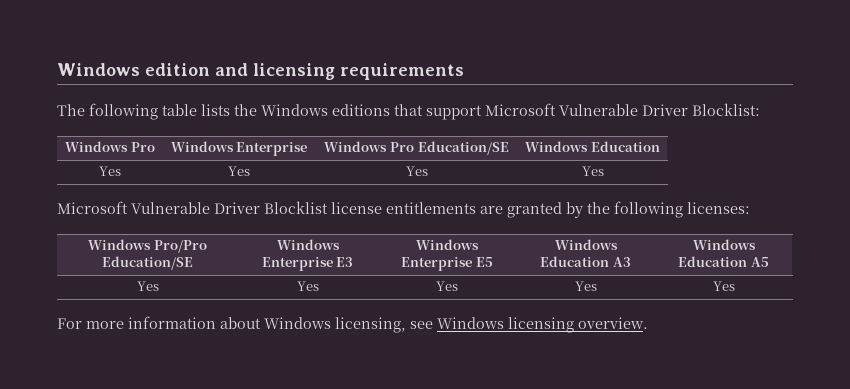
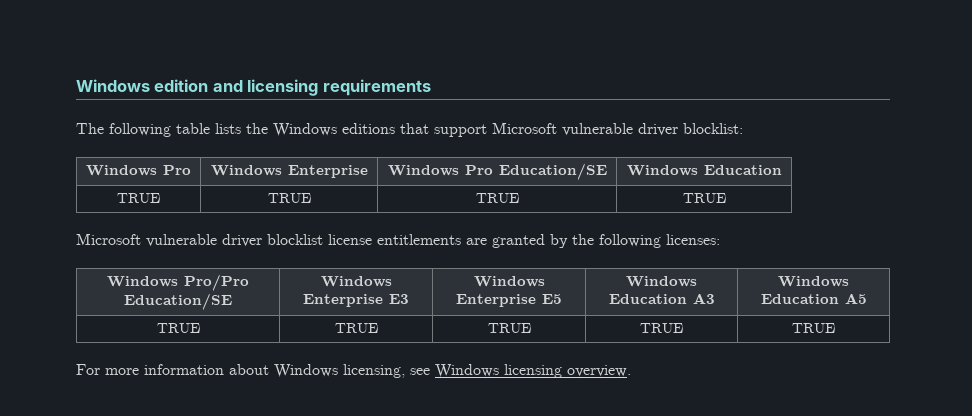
[559,103,760,116] Vulnerable Driver Blocklist: -> [562,123,743,136] vulnerable driver blocklist:
[99,166,121,176] [227,166,250,176] [405,166,428,176] [581,166,604,176] [57,201,328,214] Yes | Yes | Yes | Yes // Microsoft Vulnerable Driver Blocklist -> [117,193,160,203] [267,193,311,203] [475,193,519,203] [682,193,726,203] [76,233,323,247] TRUE | TRUE | TRUE | TRUE // Microsoft vulnerable driver blocklist
[136,281,159,291] [296,281,319,291] [436,281,458,291] [574,281,597,291] [712,281,735,291] Yes | Yes | Yes | Yes | Yes -> [156,323,200,333] [334,323,378,333] [487,323,531,333] [640,323,683,333] [792,323,835,333] TRUE | TRUE | TRUE | TRUE | TRUE

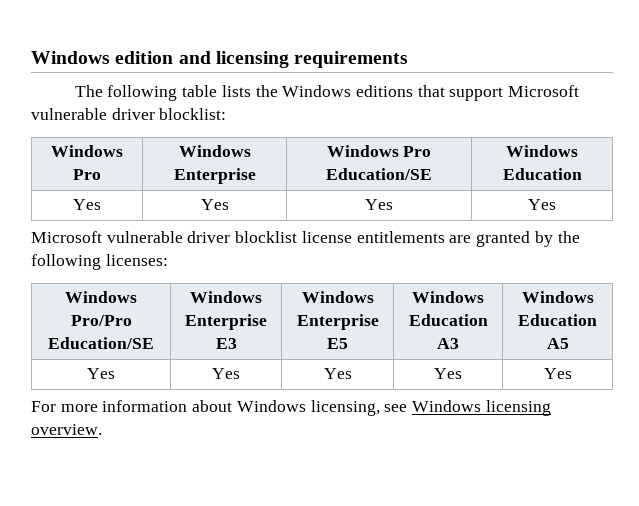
[117,193,160,203] [267,193,311,203] [475,193,519,203] [682,193,726,203] TRUE | TRUE | TRUE | TRUE -> [73,199,101,210] [200,199,229,210] [365,199,393,210] [528,199,556,210] Yes | Yes | Yes | Yes
[156,323,200,333] [334,323,378,333] [487,323,531,333] [640,323,683,333] [792,323,835,333] TRUE | TRUE | TRUE | TRUE | TRUE -> [87,368,115,379] [212,368,240,379] [323,368,352,379] [434,368,462,379] [543,368,572,379] Yes | Yes | Yes | Yes | Yes

